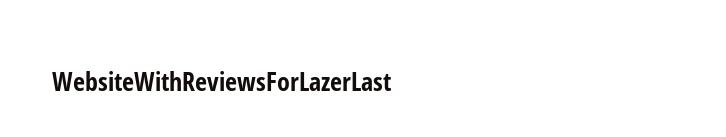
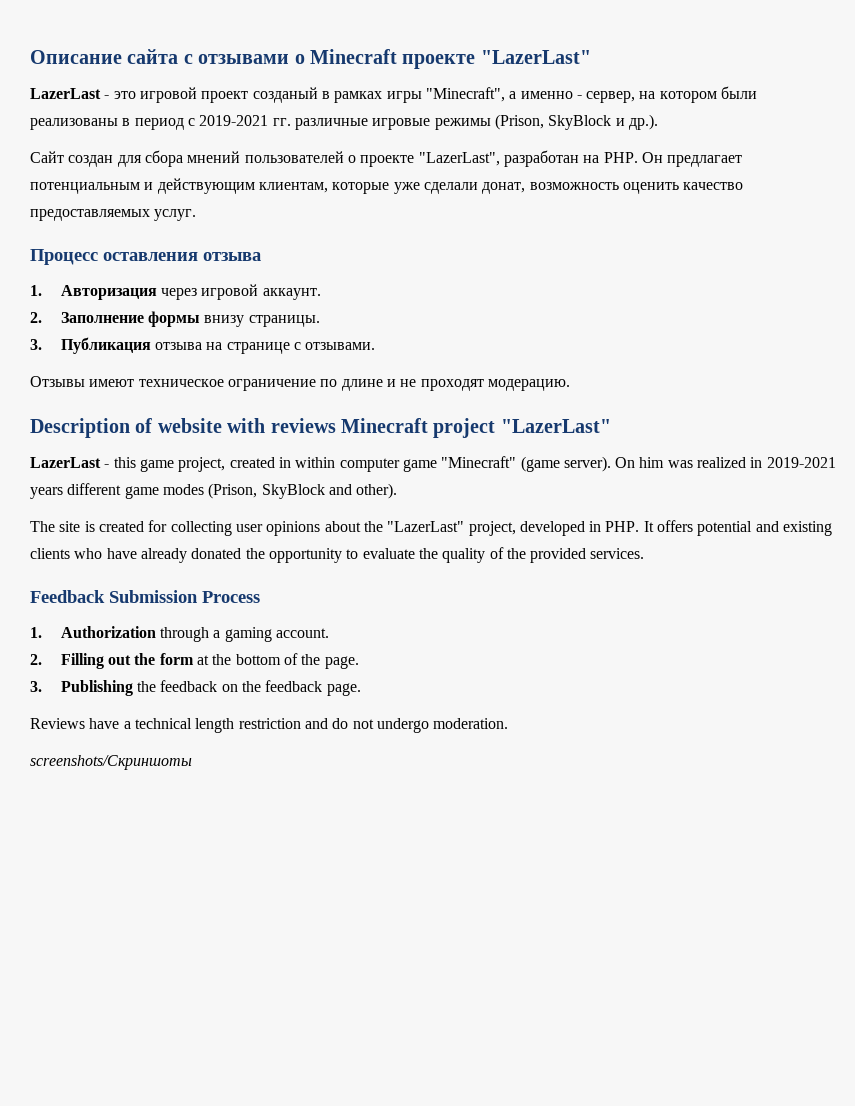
[52,71,391,91] WebsiteWithReviewsForLazerLast -> [30,49,591,69] [30,86,758,103] [30,114,658,130] [30,150,743,167] [30,178,744,194] [30,209,197,221] [30,249,261,265] [30,284,321,300] [30,311,320,327] [30,337,376,354] [30,376,570,391] [30,418,611,438] [30,456,836,472] [30,483,398,499] [30,520,833,536] [30,547,645,563] [30,590,260,603] [30,626,329,642] [30,653,359,669] [30,680,361,696] [30,718,509,733] [30,755,192,770] Описание сайта с отзывами о Minecraft проекте "LazerLast" // LazerLast - это игровой проект созданый в рамках игры "Minecraft", а именно - сервер, на котором были реализованы в период с 2019-2021 гг. различные игровые режимы (Prison, SkyBlock и др.). // Сайт создан для сбора мнений пользователей о проекте "LazerLast", разработан на PHP. Он предлагает потенциальным и действующим клиентам, которые уже сделали донат, возможность оценить качество предоставляемых услуг. // Процесс оставления отзыва // 1. Авторизация через игровой аккаунт. // 2. Заполнение формы внизу страницы. // 3. Публикация отзыва на странице с отзывами. // Отзывы имеют техническое ограничение по длине и не проходят модерацию. // Description of website with reviews Minecraft project "LazerLast" // LazerLast - this game project, created in within computer game "Minecraft" (game server). On him was realized in 2019-2021 years different game modes (Prison, SkyBlock and other). // The site is created for collecting user opinions about the "LazerLast" project, developed in PHP. It offers potential and existing clients who have already donated the opportunity to evaluate the quality of the provided services. // Feedback Submission Process // 1. Authorization through a gaming account. // 2. Filling out the form at the bottom of the page. // 3. Publishing the feedback on the feedback page. // Reviews have a technical length restriction and do not undergo moderation. // screenshots/Скриншоты

